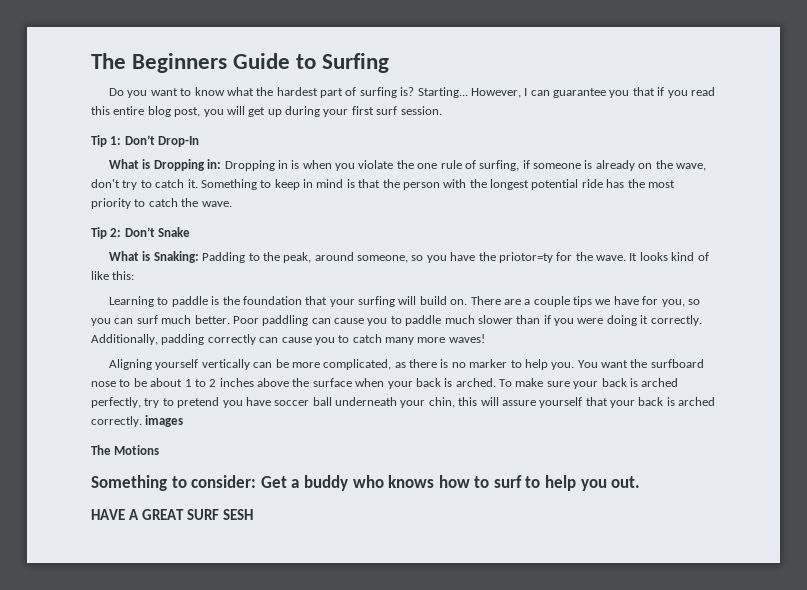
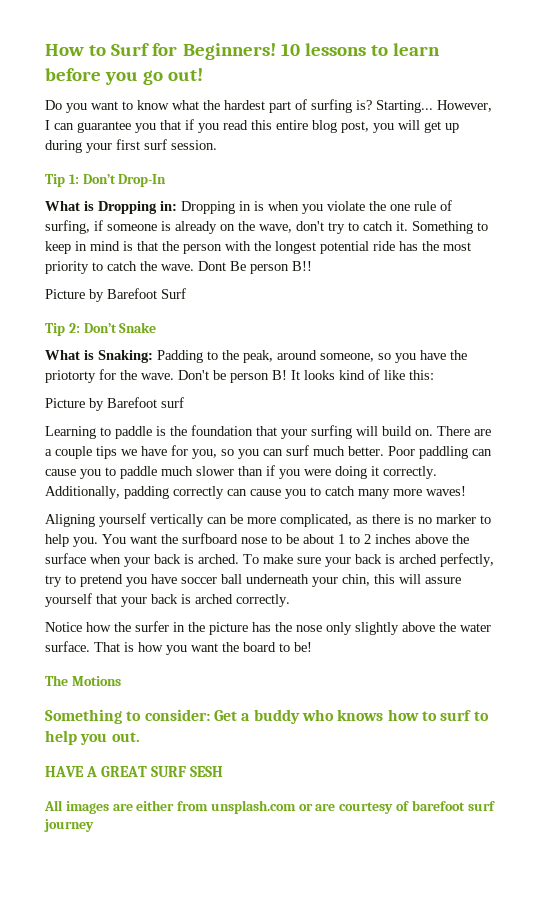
[91,53,390,73] The Beginners Guide to Surfing -> [45,43,441,60] [45,68,204,85] How to Surf for Beginners! 10 lessons to learn before you go out!
(232, 204) none -> [198,261,312,274] [45,288,186,302] Dont Be person B!! // Picture by Barefoot Surf
[498,252,553,263] priotor=ty -> [45,370,96,383] priotorty
(627, 258) none -> [178,370,287,383] Don't be person B!
(135, 275) none -> [45,397,184,411] // Picture by Barefoot surf
[145,415,184,427] images -> [45,621,491,635] [45,641,312,655] // Notice how the surfer in the picture has the nose only slightly above the water surface. That is how you want the board to be!
(253, 514) none -> [44,800,495,814] [44,819,94,832] // All images are either from unsplash.com or are courtesy of barefoot surf journey

